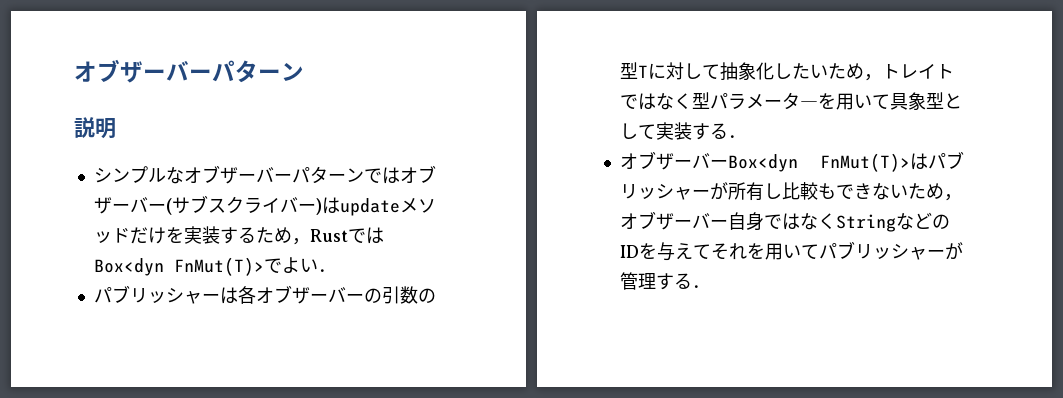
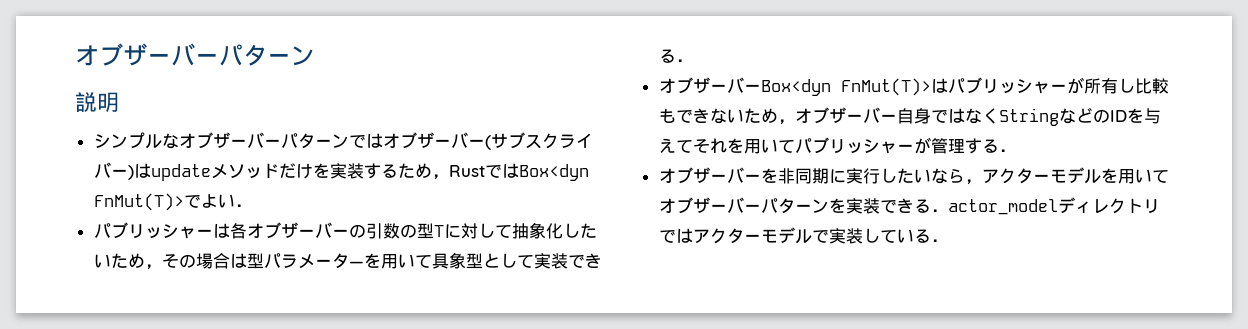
[881,64,954,79] [619,93,692,110] トレイトではなく -> [161,253,247,269] その場合は
[691,123,710,140] す -> [567,253,602,268] でき
(710, 286) none -> [658,167,1169,185] [658,197,1160,215] [658,227,948,244] // オブザーバーを非同期に実行したいなら，アクターモデルを用いてオブザーバーパターンを実装できる．actor_modelディレクトリではアクターモデルで実装している．

